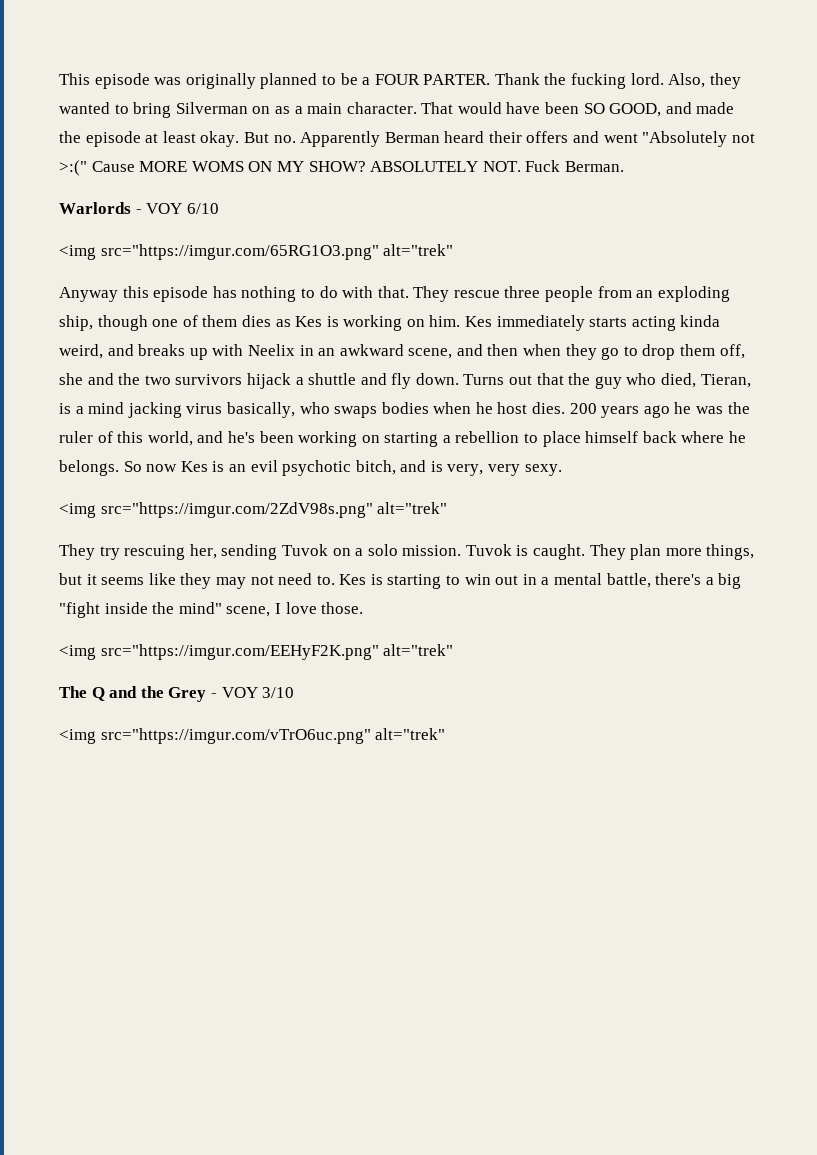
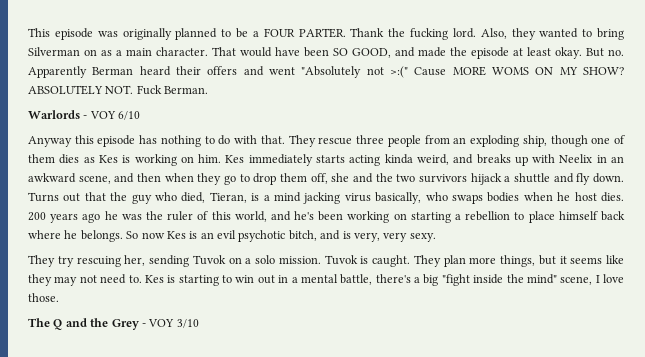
[59,244,454,260] // <img src="https://imgur.com/65RG1O3.png" alt="trek" -> (141, 115) none
[59,502,448,518] // <img src="https://imgur.com/2ZdV98s.png" alt="trek" -> (436, 237) none
[59,644,454,660] // <img src="https://imgur.com/EEHyF2K.png" alt="trek" -> (59, 297) none
[59,728,446,744] // <img src="https://imgur.com/vTrO6uc.png" alt="trek" -> (199, 323) none

